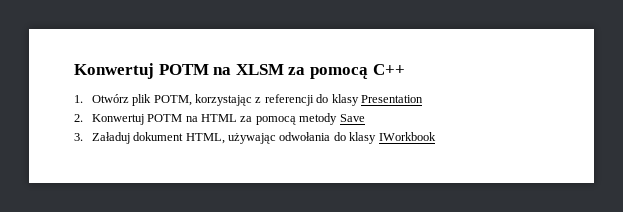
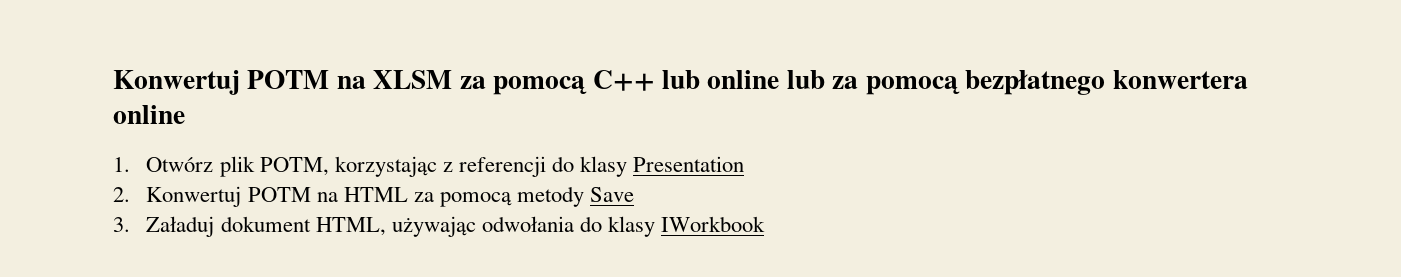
(405, 69) none -> [661,70,1248,95] [113,105,185,124] lub online lub za pomocą bezpłatnego konwertera online

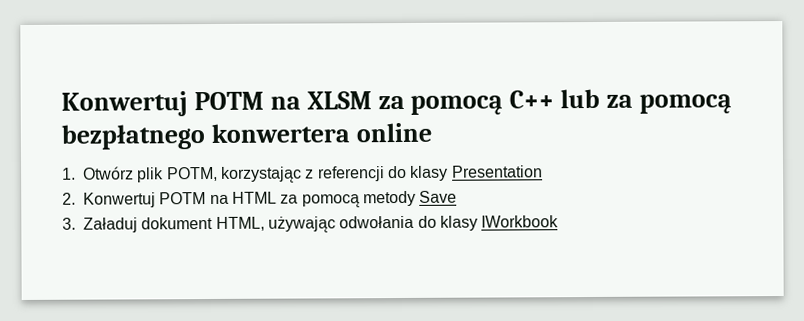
[707,70,825,89] online lub -> (601, 98) none

